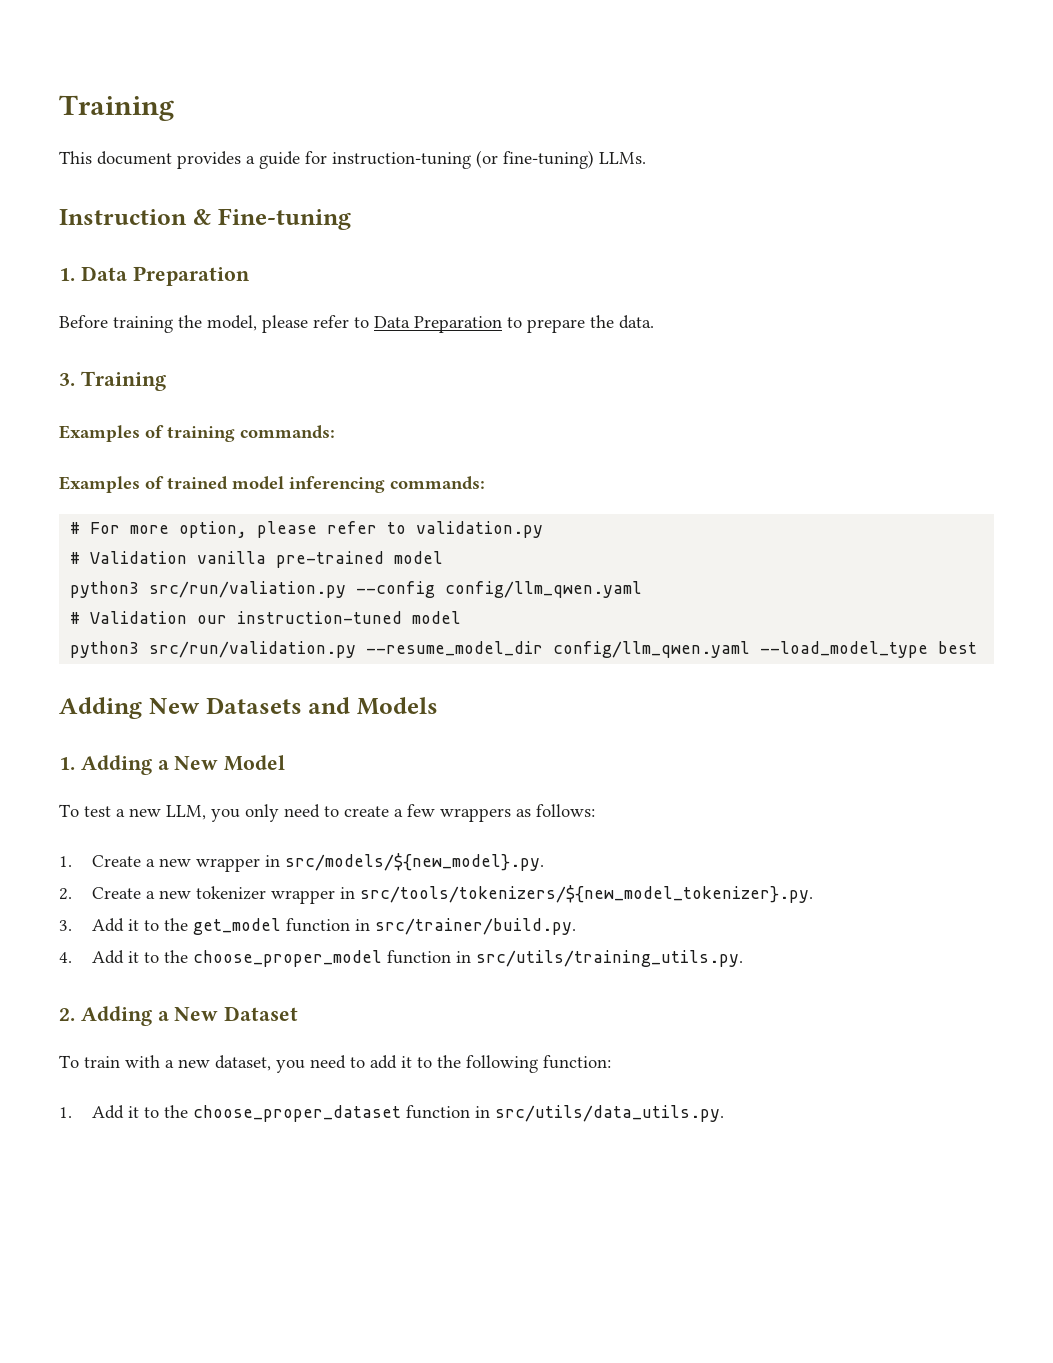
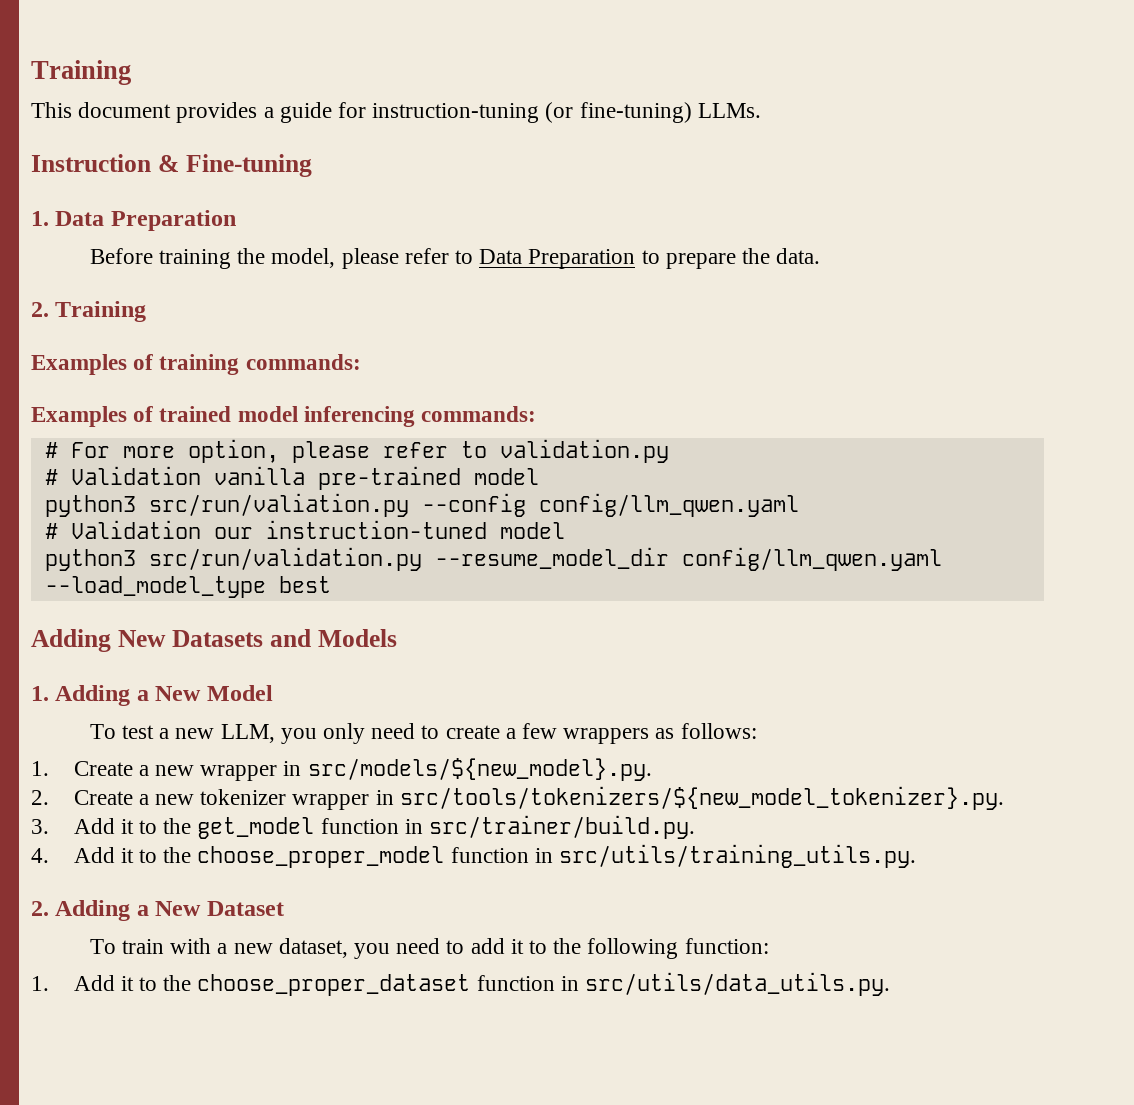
[59,373,75,386] 3. -> [31,302,49,317] 2.

